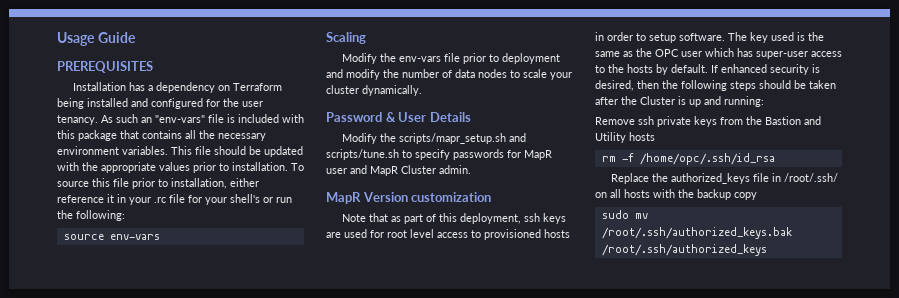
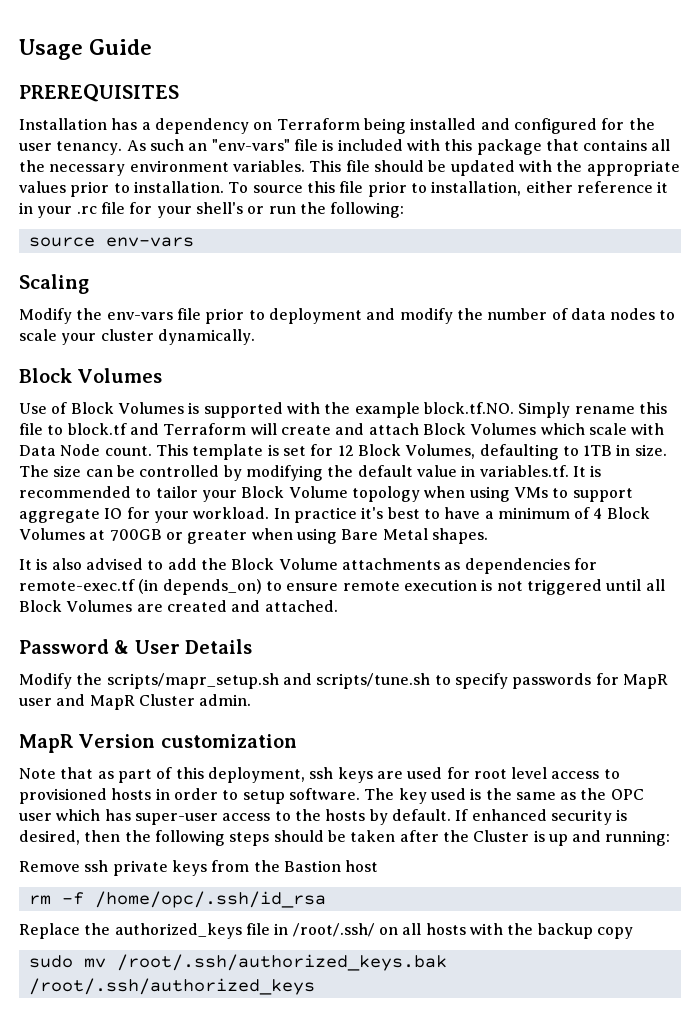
(422, 90) none -> [19,368,163,383] [19,402,667,418] [19,423,665,435] [19,444,667,460] [19,465,602,481] [19,486,633,502] [19,507,650,523] [19,528,488,544] [19,558,597,574] [19,579,665,595] [19,600,338,612] // Block Volumes // Use of Block Volumes is supported with the example block.tf.NO. Simply rename this file to block.tf and Terraform will create and attach Block Volumes which scale with Data Node count. This template is set for 12 Block Volumes, defaulting to 1TB in size. The size can be controlled by modifying the default value in variables.tf. It is recommended to tailor your Block Volume topology when using VMs to support aggregate IO for your workload. In practice it's best to have a minimum of 4 Block Volumes at 700GB or greater when using Bare Metal shapes. // It is also advised to add the Block Volume attachments as dependencies for remote-exec.tf (in depends_on) to ensure remote execution is not triggered until all Block Volumes are created and attached.
[804,116,821,125] [595,132,655,143] and Utility hosts -> [345,860,379,872] host

